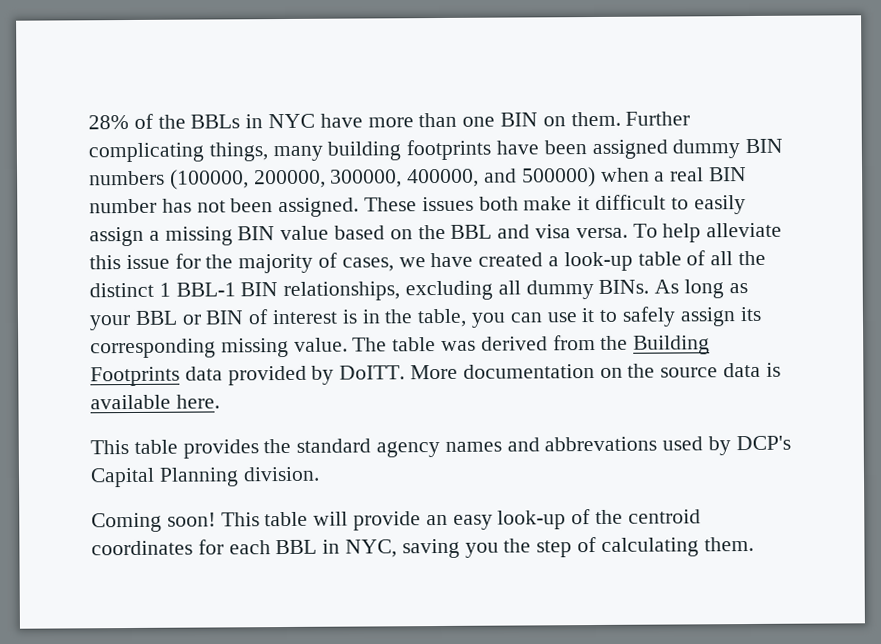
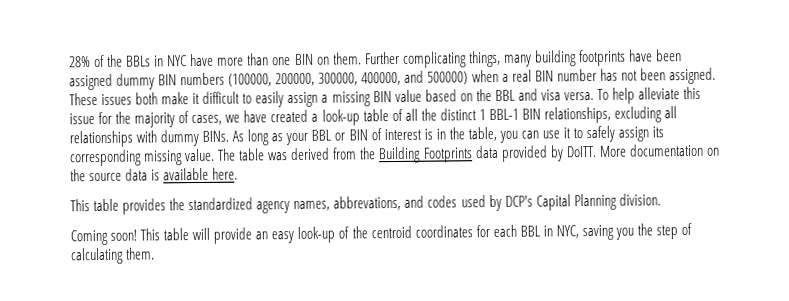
(521, 287) none -> [69,130,158,148] relationships with
[296,436,658,458] standard agency names and abbrevations -> [188,195,458,214] standardized agency names, abbrevations, and codes

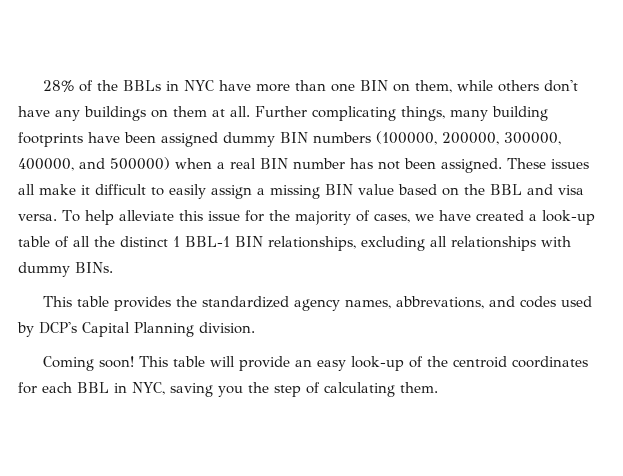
[332,52,362,65] them. -> [414,80,578,93] [18,106,250,121] them, while others don't have any buildings on them at all.
[135,92,159,105] both -> [18,184,35,195] all
[232,125,665,146] [69,143,720,167] [70,167,239,182] As long as your BBL or BIN of interest is in the table, you can use it to safely assign its corresponding missing value. The table was derived from the Building Footprints data provided by DoITT. More documentation on the source data is available here. -> (113, 267) none

